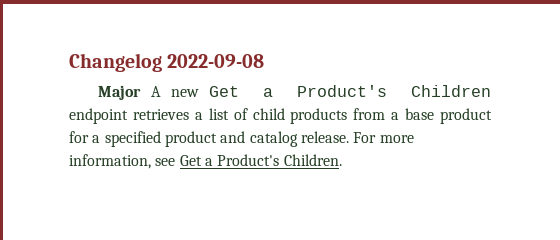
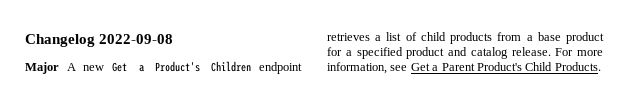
[217,154,342,166] Product's Children. -> [441,62,601,71] Parent Product's Child Products.

